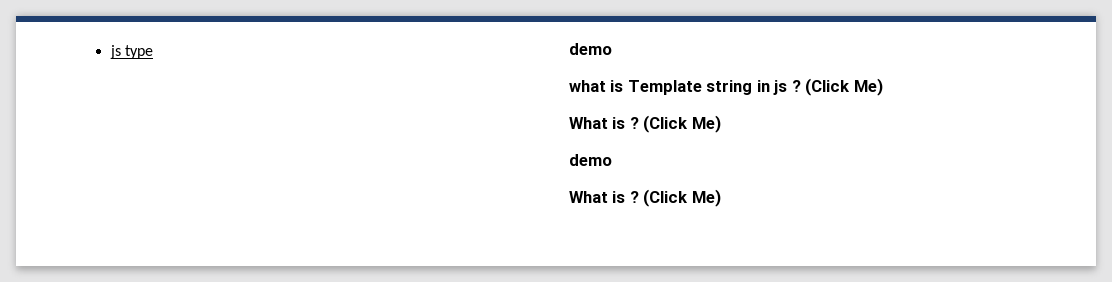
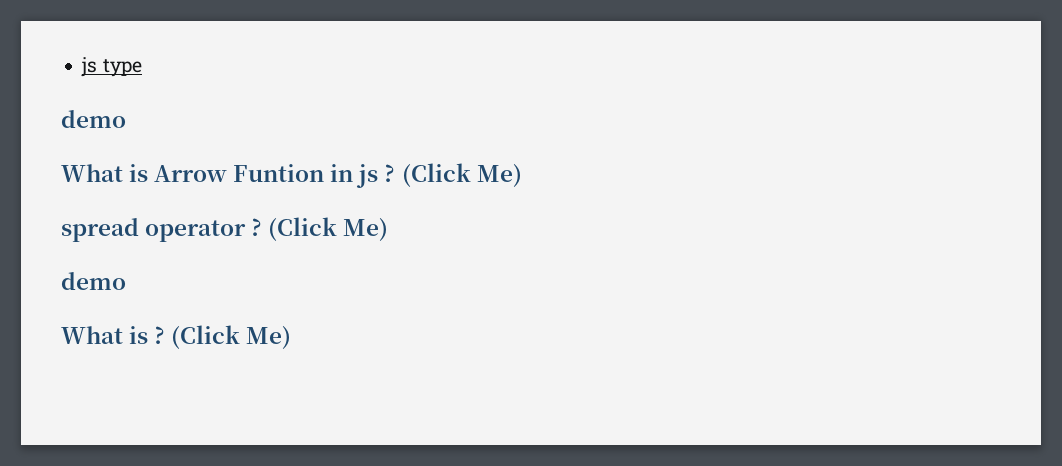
[569,80,753,95] what is Template string -> [61,164,325,182] What is Arrow Funtion
[569,117,626,129] What is -> [61,218,247,242] spread operator

